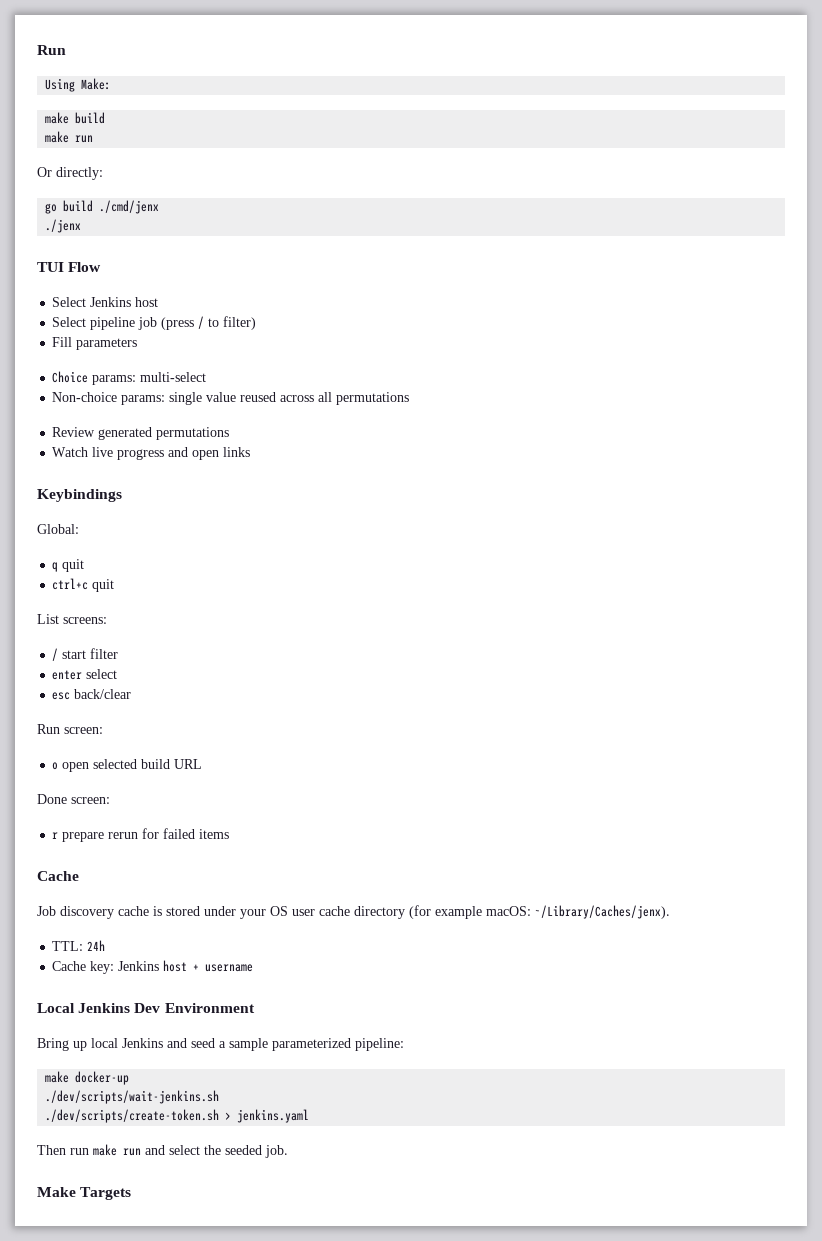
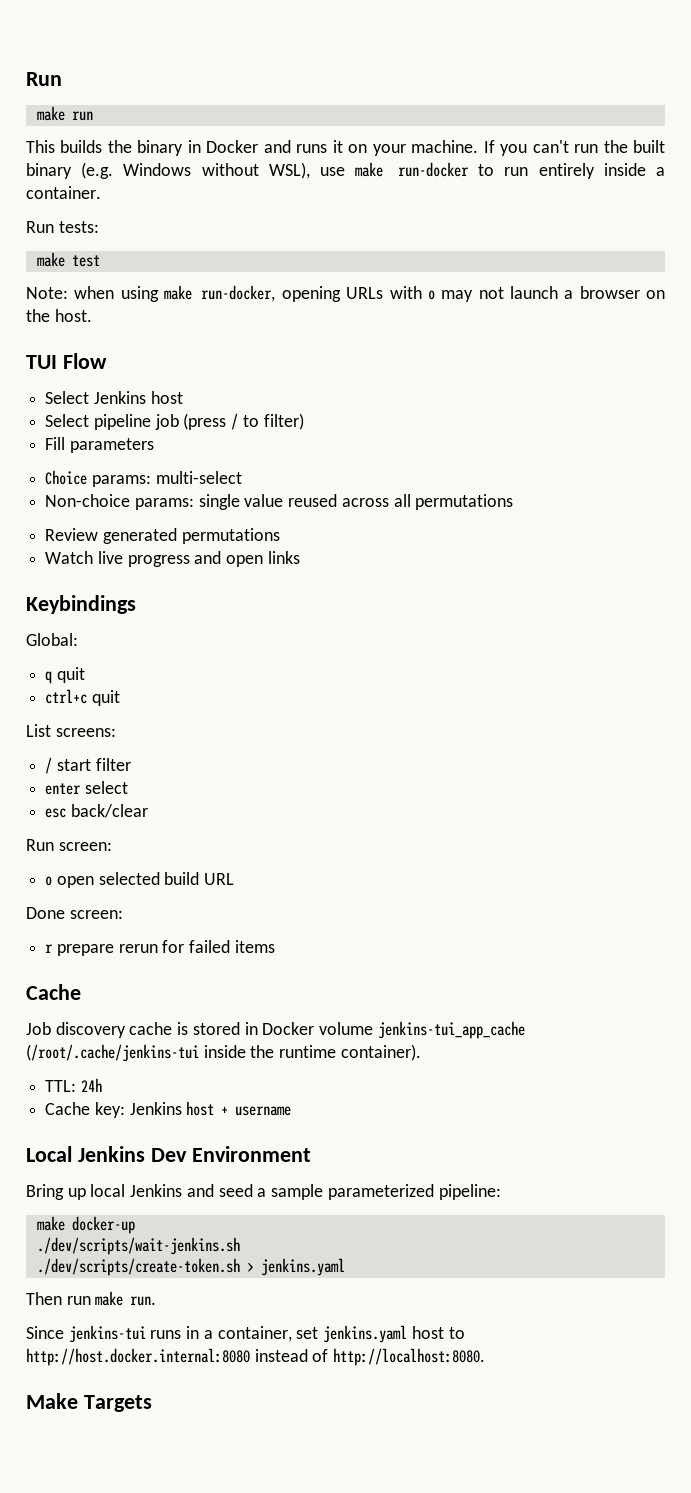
[45,78,112,92] [45,112,106,124] [45,131,94,143] [37,167,103,180] [45,200,160,214] [45,219,82,233] Using Make: // make build // make run // Or directly: // go build ./cmd/jenx // ./jenx -> [36,106,93,121] [26,140,666,156] [26,162,665,179] [26,186,101,199] [26,221,99,233] [36,252,100,267] [26,285,666,302] [26,309,92,322] make run // This builds the binary in Docker and runs it on your machine. If you can't run the built binary (e.g. Windows without WSL), use make run-docker to run entirely inside a container. // Run tests: // make test // Note: when using make run-docker, opening URLs with o may not launch a browser on the host.
[204,905,670,919] under your OS user cache directory (for example macOS: ~/Library/Caches/jenx). -> [244,1021,525,1039] [26,1044,421,1062] in Docker volume jenkins-tui_app_cache (/root/.cache/jenkins-tui inside the runtime container).
[123,1145,288,1158] run and select the seeded job. -> [130,1296,157,1306] [26,1325,465,1343] [26,1348,486,1366] run. // Since jenkins-tui runs in a container, set jenkins.yaml host to http://host.docker.internal:8080 instead of http://localhost:8080.

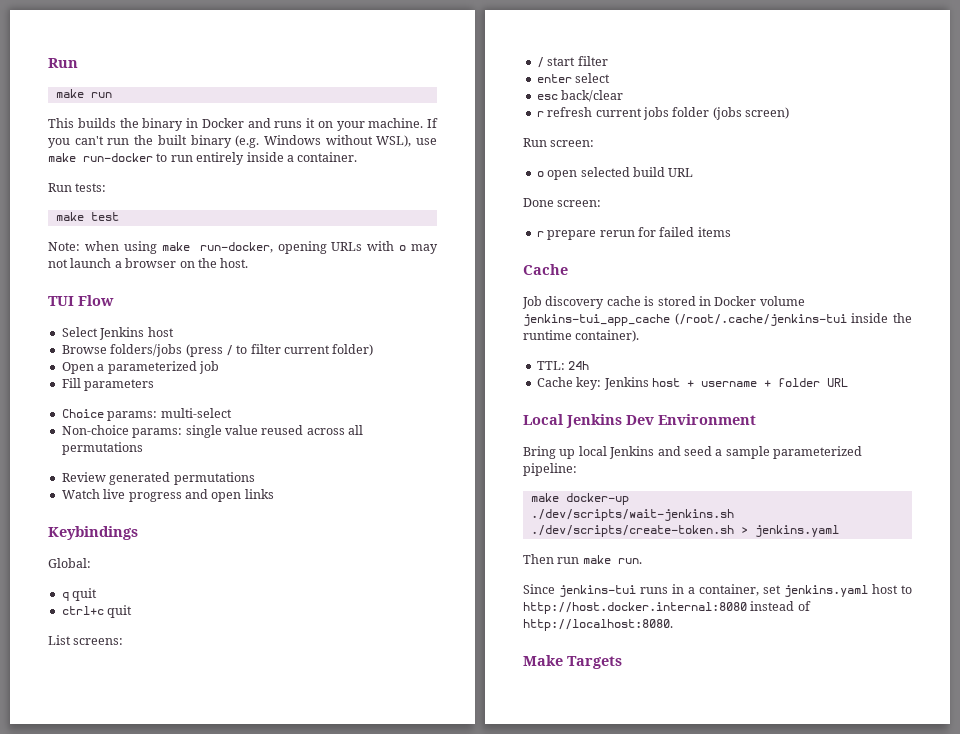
[45,413,304,430] Select pipeline job (press / to filter) -> [61,344,374,357] [61,361,219,374] Browse folders/jobs (press / to filter current folder) // Open a parameterized job
(148, 811) none -> [536,107,789,120] // r refresh current jobs folder (jobs screen)
(292, 1111) none -> [763,378,848,387] + folder URL

